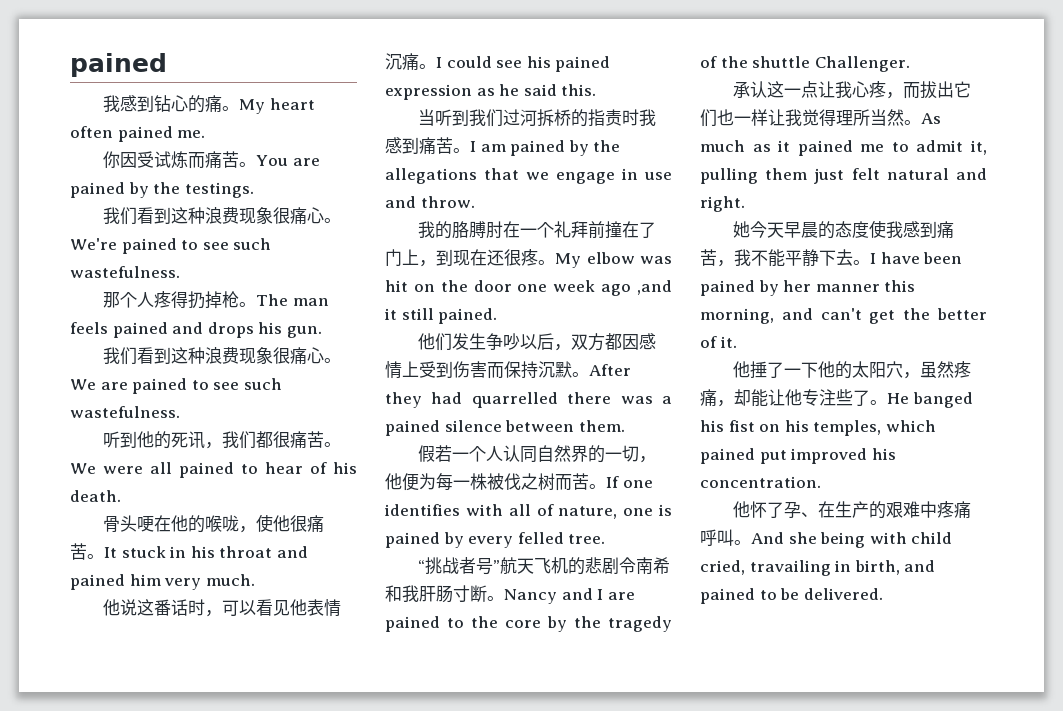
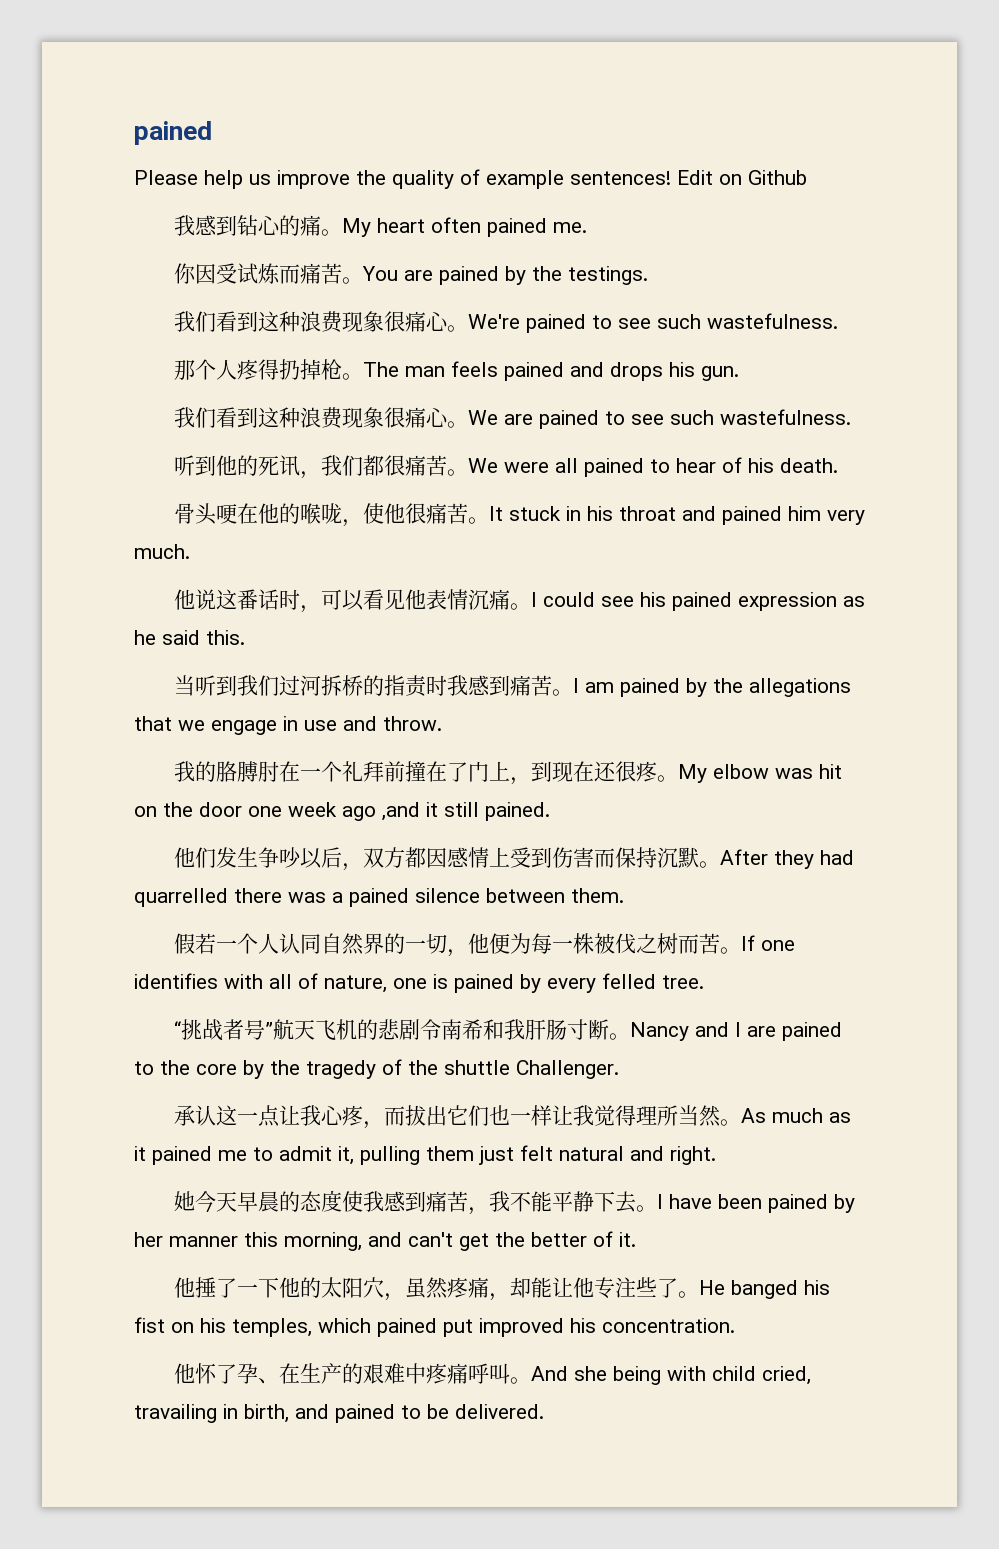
[70,53,167,77] pained -> [134,121,212,145] [134,169,807,189] pained // Please help us improve the quality of example sentences! Edit on Github

